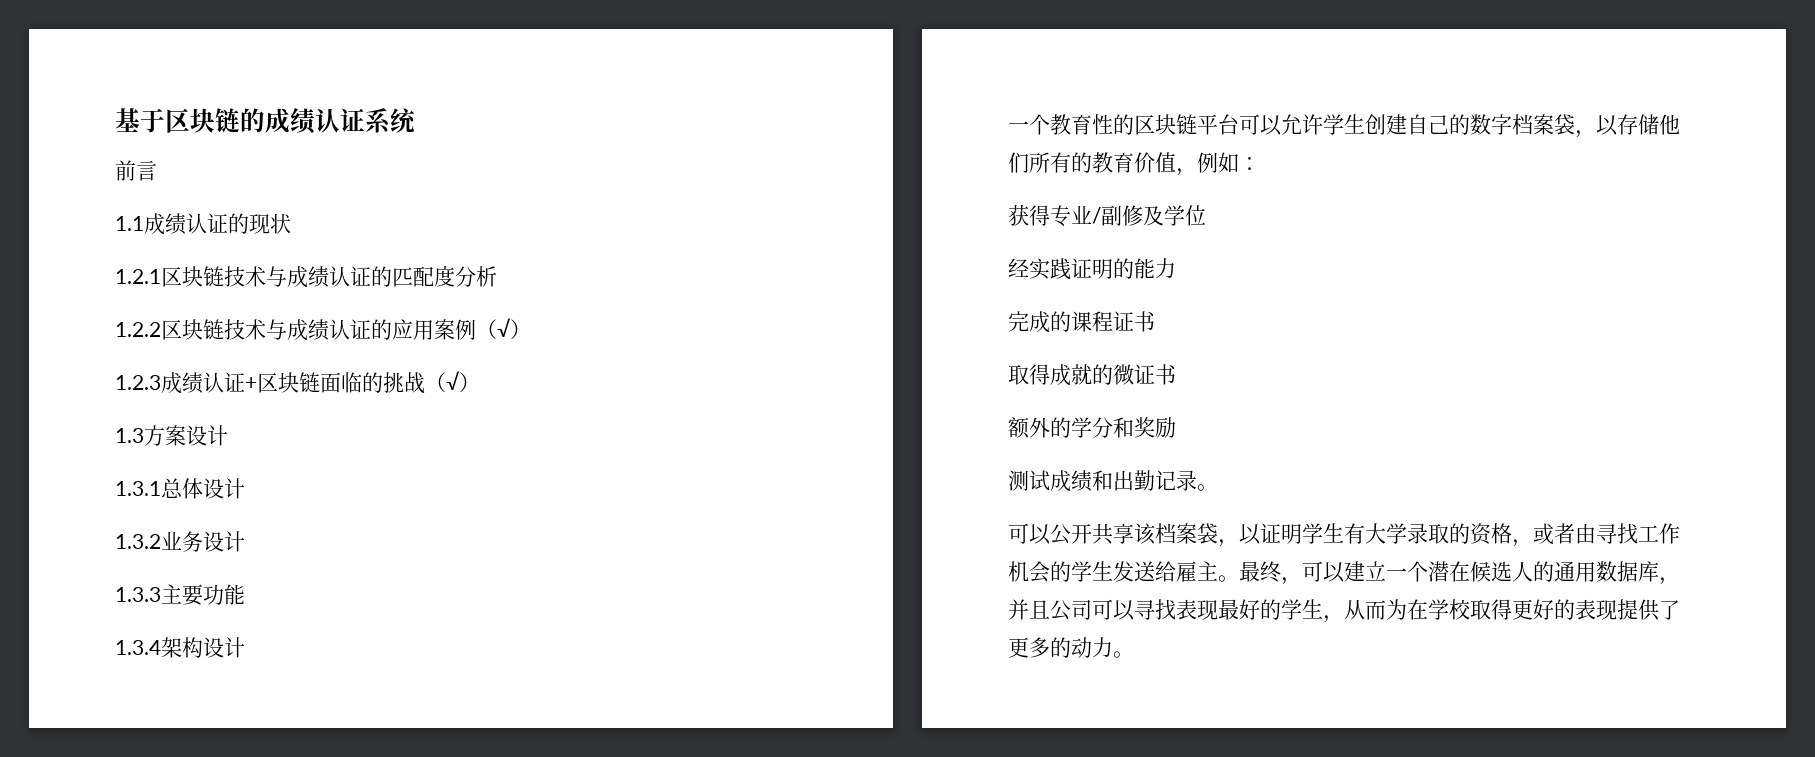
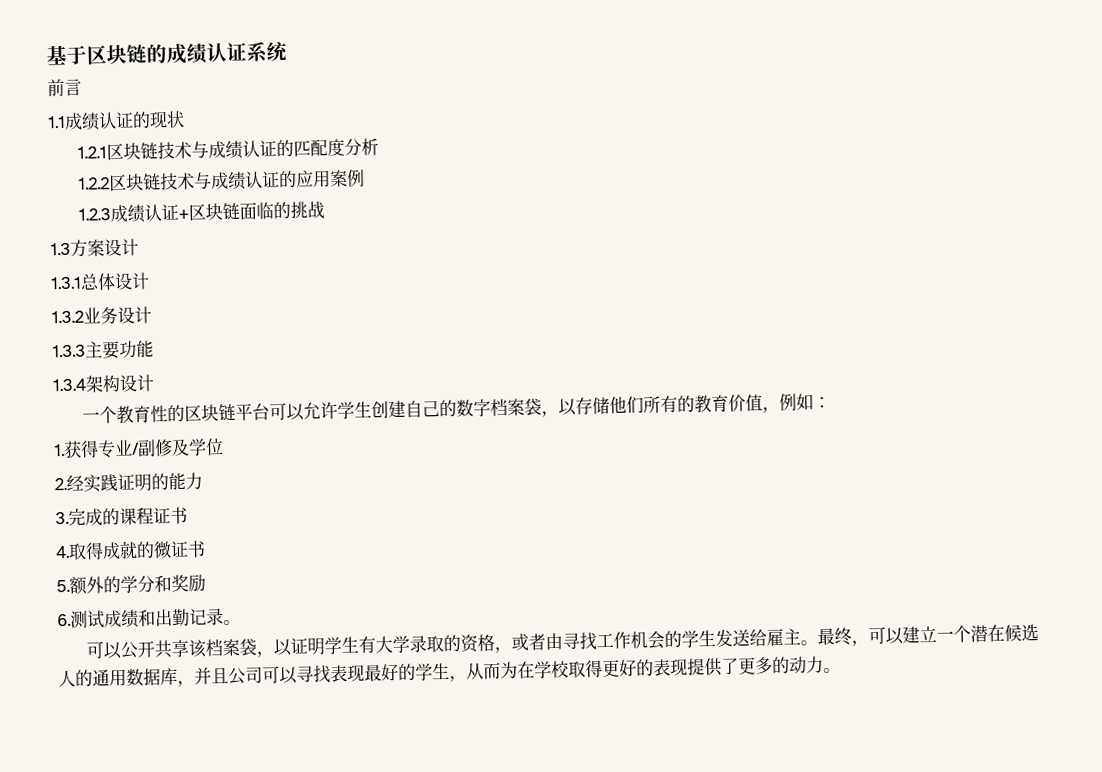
[476,318,531,339] （√） -> (366, 178) none
[425,371,480,392] （√） -> (326, 210) none
(1260, 163) none -> [53,444,65,457] 1.
(1206, 215) none -> [54,477,67,491] 2.
(1176, 268) none -> [55,511,69,525] 3.
(1155, 321) none -> [55,545,70,559] 4.
(1176, 374) none -> [56,579,70,593] 5.
(1176, 427) none -> [57,613,71,627] 6.

